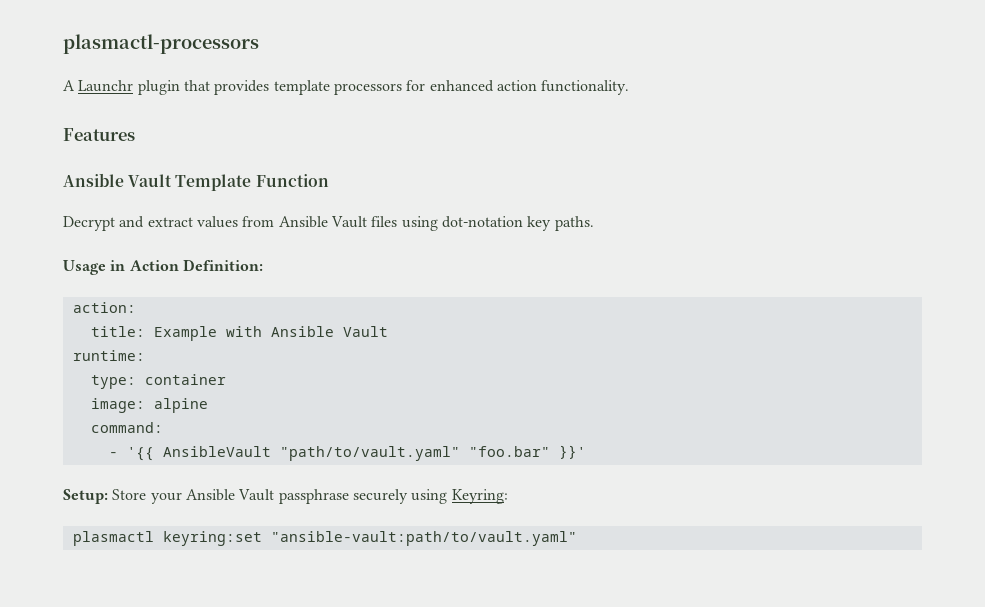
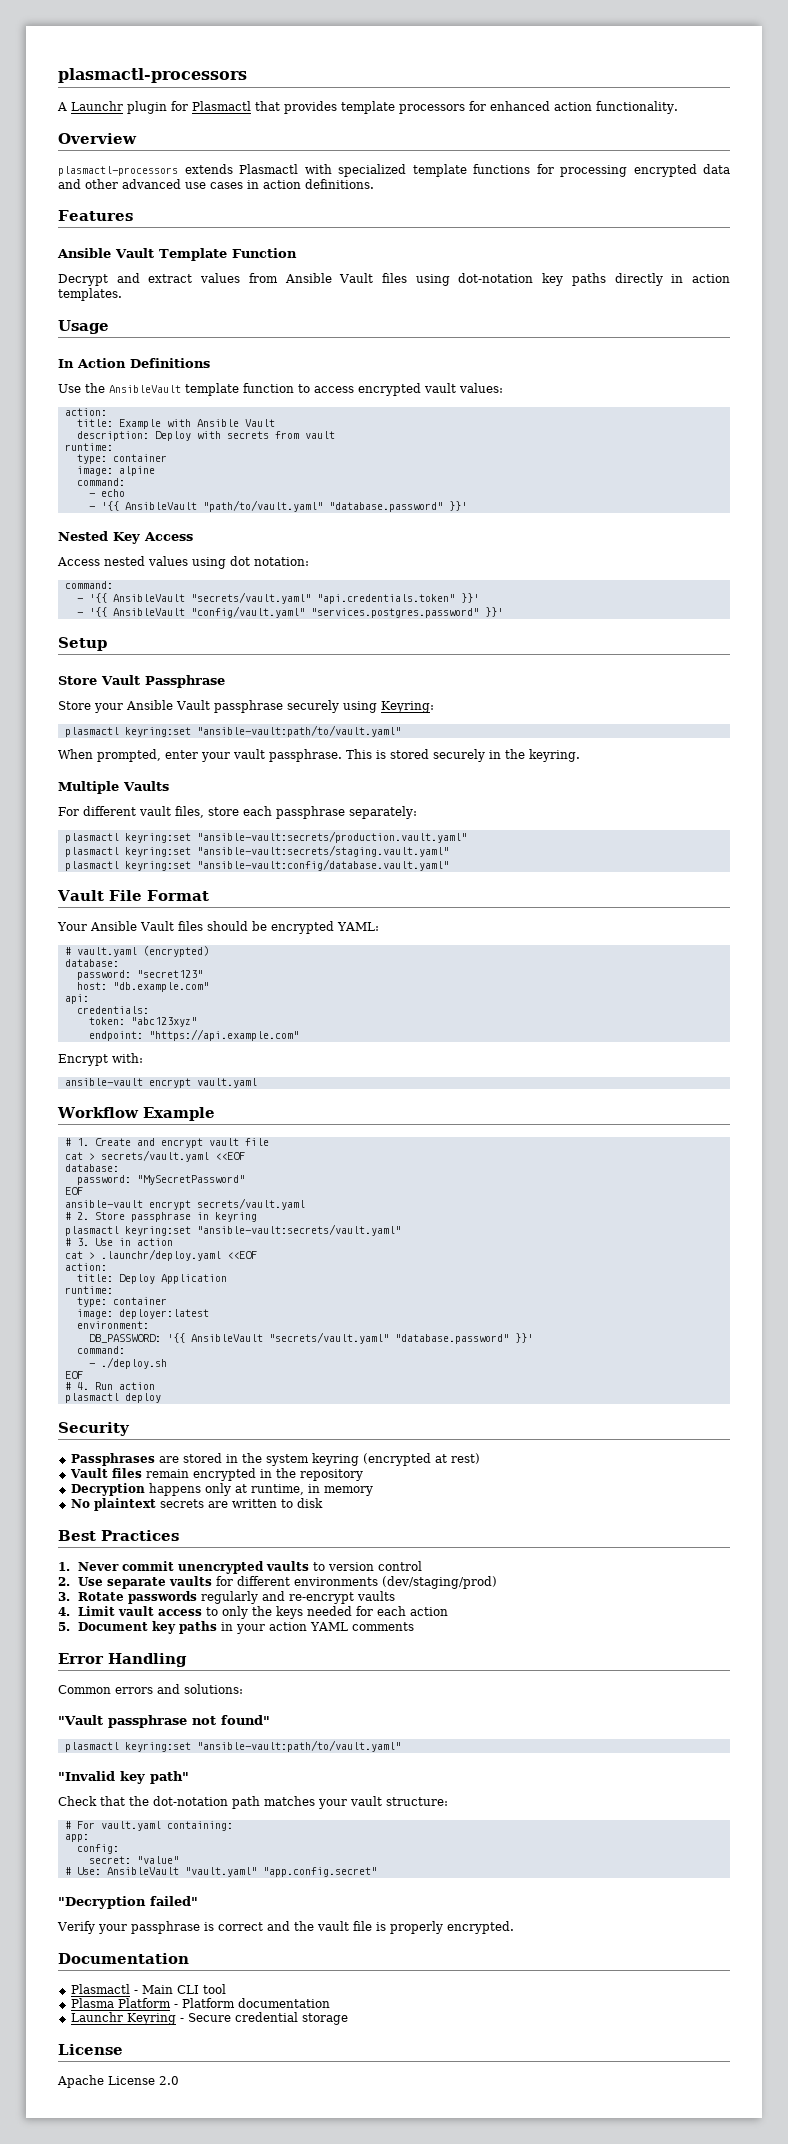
(180, 87) none -> [171,101,251,111] for Plasmactl
(630, 87) none -> [58,133,137,144] [58,164,730,177] [58,179,374,189] // Overview // plasmactl-processors extends Plasmactl with specialized template functions for processing encrypted data and other advanced use cases in action definitions.
[554,216,594,231] [63,259,263,275] paths. // Usage in Action Definition: -> [571,273,731,286] [58,288,122,301] [58,320,109,334] [58,358,210,368] [58,383,503,396] paths directly in action templates. // Usage // In Action Definitions // Use the AnsibleVault template function to access encrypted vault values:
(388, 331) none -> [76,431,335,441] // description: Deploy with secrets from vault
(163, 427) none -> [88,489,125,497] // - echo
[468,445,586,459] [63,489,108,504] "foo.bar" }}' // Setup: -> [328,501,467,512] [58,531,193,544] [57,556,309,569] [64,581,113,589] [76,592,479,604] [76,606,503,618] [58,637,107,651] [58,675,225,688] "database.password" }}' // Nested Key Access // Access nested values using dot notation: // command: // - '{{ AnsibleVault "secrets/vault.yaml" "api.credentials.token" }}' // - '{{ AnsibleVault "config/vault.yaml" "services.postgres.password" }}' // Setup // Store Vault Passphrase //
(577, 538) none -> [58,749,580,762] [58,781,169,794] [58,806,417,819] [64,831,467,843] [64,845,449,857] [64,859,449,871] [57,890,209,901] [57,921,379,934] [64,946,209,957] [64,959,119,967] [76,970,203,980] [76,982,209,992] [64,994,89,1004] [76,1006,149,1014] [88,1017,197,1027] [88,1029,299,1041] [58,1053,143,1066] [64,1078,257,1088] [57,1107,215,1121] [64,1138,269,1148] [64,1150,245,1162] [64,1164,119,1172] [76,1175,245,1185] [64,1187,83,1195] [64,1198,305,1210] [64,1212,257,1222] [64,1224,401,1236] [64,1238,173,1246] [64,1249,257,1261] [64,1263,107,1271] [76,1274,227,1284] [64,1286,113,1294] [76,1297,167,1307] [76,1309,209,1319] [76,1321,149,1329] [88,1332,533,1344] [76,1346,125,1354] [88,1357,167,1369] [64,1371,83,1379] [64,1382,155,1390] [64,1393,161,1403] [58,1422,130,1436] [70,1453,480,1466] [69,1468,363,1481] [70,1483,373,1496] [70,1498,323,1511] [58,1530,179,1541] [58,1561,422,1574] [58,1576,497,1589] [58,1591,395,1604] [58,1606,448,1619] [58,1621,414,1634] [58,1653,187,1667] [58,1684,243,1694] [58,1715,270,1728] [64,1740,401,1752] [58,1771,189,1784] [58,1796,448,1809] [64,1821,233,1831] [64,1834,89,1842] [76,1844,119,1854] [88,1856,179,1864] [64,1867,377,1877] [58,1896,198,1909] [57,1921,514,1934] [58,1953,189,1964] [70,1984,226,1994] [70,1998,330,2008] [70,2012,348,2025] [58,2044,123,2055] [57,2075,179,2088] // When prompted, enter your vault passphrase. This is stored securely in the keyring. // Multiple Vaults // For different vault files, store each passphrase separately: // plasmactl keyring:set "ansible-vault:secrets/production.vault.yaml" // plasmactl keyring:set "ansible-vault:secrets/staging.vault.yaml" // plasmactl keyring:set "ansible-vault:config/database.vault.yaml" // Vault File Format // Your Ansible Vault files should be encrypted YAML: // # vault.yaml (encrypted) // database: // password: "secret123" // host: "db.example.com" // api: // credentials: // token: "abc123xyz" // endpoint: "https://api.example.com" // Encrypt with: // ansible-vault encrypt vault.yaml // Workflow Example // # 1. Create and encrypt vault file // cat > secrets/vault.yaml <<EOF // database: // password: "MySecretPassword" // EOF // ansible-vault encrypt secrets/vault.yaml // # 2. Store passphrase in keyring // plasmactl keyring:set "ansible-vault:secrets/vault.yaml" // # 3. Use in action // cat > .launchr/deploy.yaml <<EOF // action: // title: Deploy Application // runtime: // type: container // image: deployer:latest // environment: // DB_PASSWORD: '{{ AnsibleVault "secrets/vault.yaml" "database.password" }}' // command: // - ./deploy.sh // EOF // # 4. Run action // plasmactl deploy // Security // Passphrases are stored in the system keyring (encrypted at rest) // Vault files remain encrypted in the repository // Decryption happens only at runtime, in memory // No plaintext secrets are written to disk // Best Practices // 1. Never commit unencrypted vaults to version control // 2. Use separate vaults for different environments (dev/staging/prod) // 3. Rotate passwords regularly and re-encrypt vaults // 4. Limit vault access to only the keys needed for each action // 5. Document key paths in your action YAML comments // Error Handling // Common errors and solutions: // "Vault passphrase not found" // plasmactl keyring:set "ansible-vault:path/to/vault.yaml" // "Invalid key path" // Check that the dot-notation path matches your vault structure: // # For vault.yaml containing: // app: // config: // secret: "value" // # Use: AnsibleVault "vault.yaml" "app.config.secret" // "Decryption failed" // Verify your passphrase is correct and the vault file is properly encrypted. // Documentation // Plasmactl - Main CLI tool // Plasma Platform - Platform documentation // Launchr Keyring - Secure credential storage // License // Apache License 2.0

